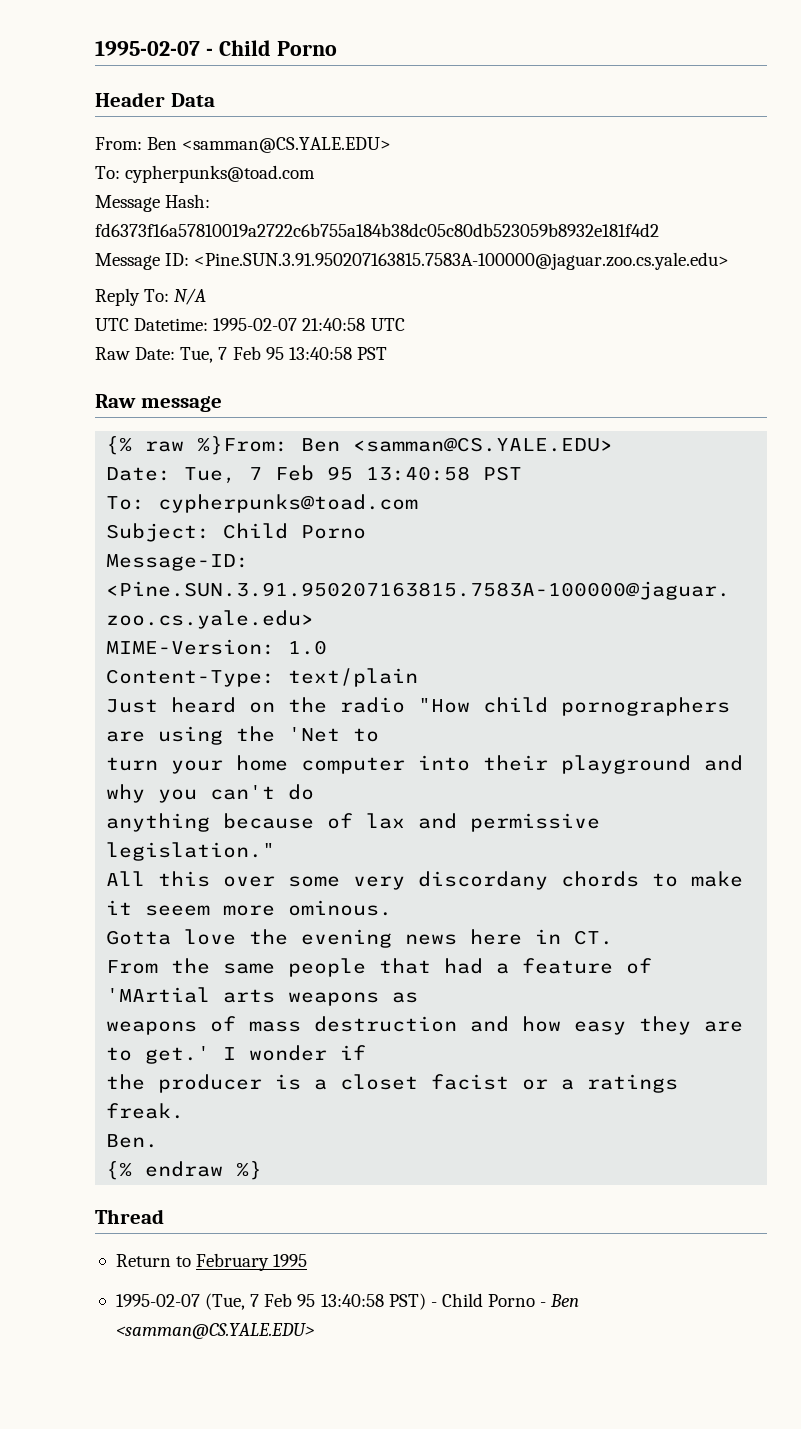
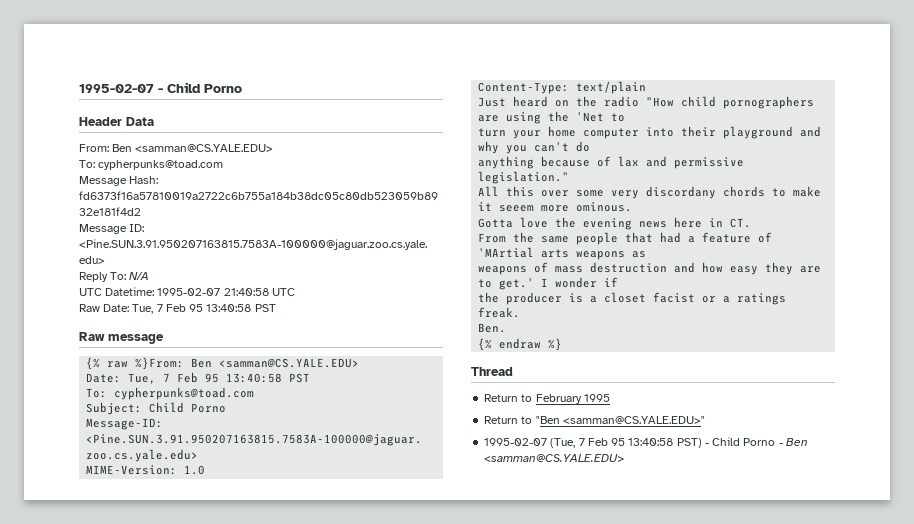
(308, 1260) none -> [484,416,705,424] // Return to "Ben <samman@CS.YALE.EDU>"

